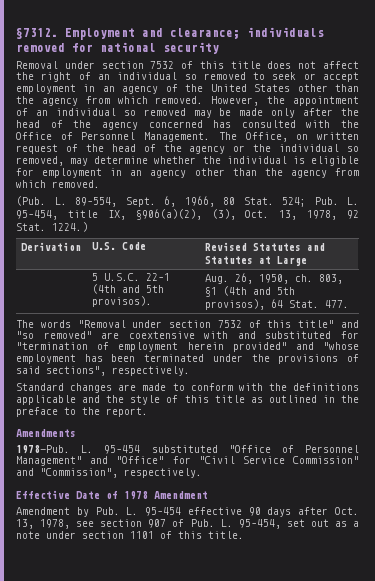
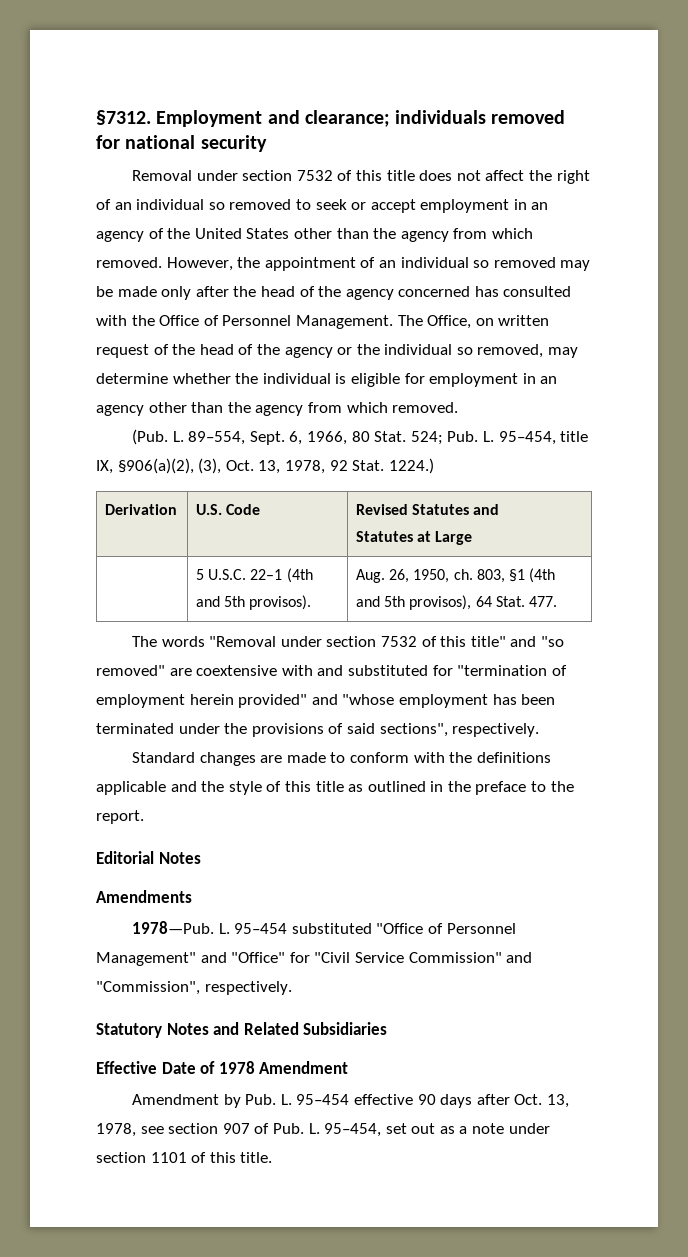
(148, 412) none -> [96,851,201,864] // Editorial Notes
(202, 473) none -> [96,1022,388,1038] // Statutory Notes and Related Subsidiaries

